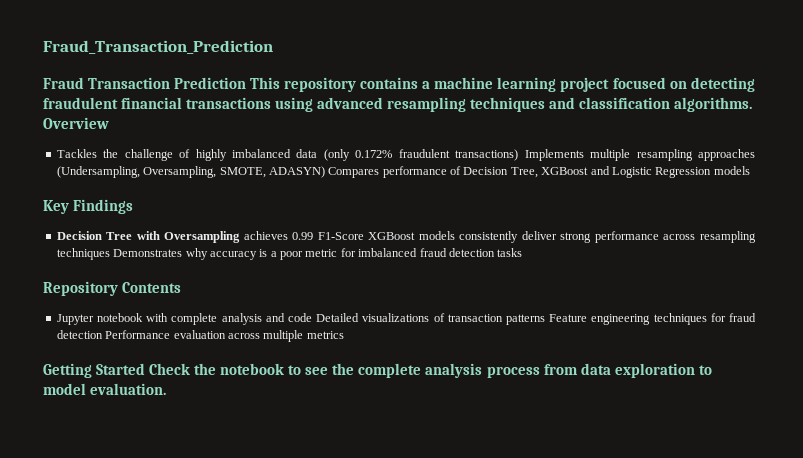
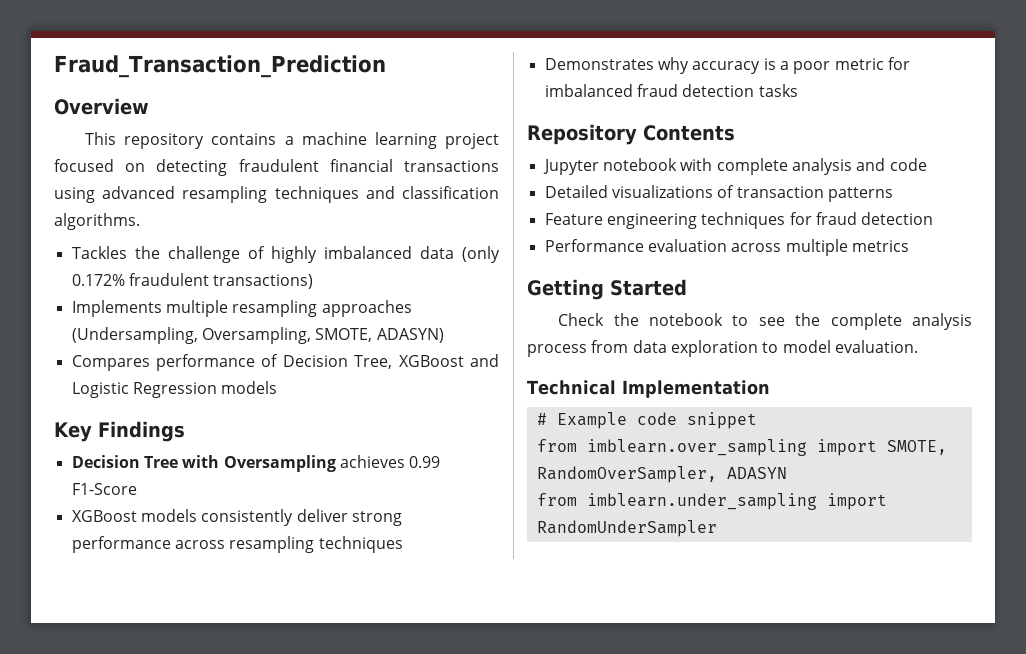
[43,77,247,89] Fraud Transaction Prediction -> [54,98,149,115] Overview //
[43,117,109,129] Overview -> (140, 221) none
(519, 155) none -> (314, 281) //
(325, 172) none -> (444, 335) //
(364, 236) none -> (137, 489) //
(110, 254) none -> (403, 544) //
(312, 317) none -> (927, 164) //
(545, 319) none -> (893, 194) //
(103, 334) none -> (934, 218) //
(146, 369) none -> (687, 287) //
(167, 389) none -> [527,380,770,398] [536,412,757,429] [536,439,947,456] [536,466,787,483] [536,493,887,510] [536,520,717,537] // Technical Implementation // # Example code snippet // from imblearn.over_sampling import SMOTE, RandomOverSampler, ADASYN // from imblearn.under_sampling import RandomUnderSampler

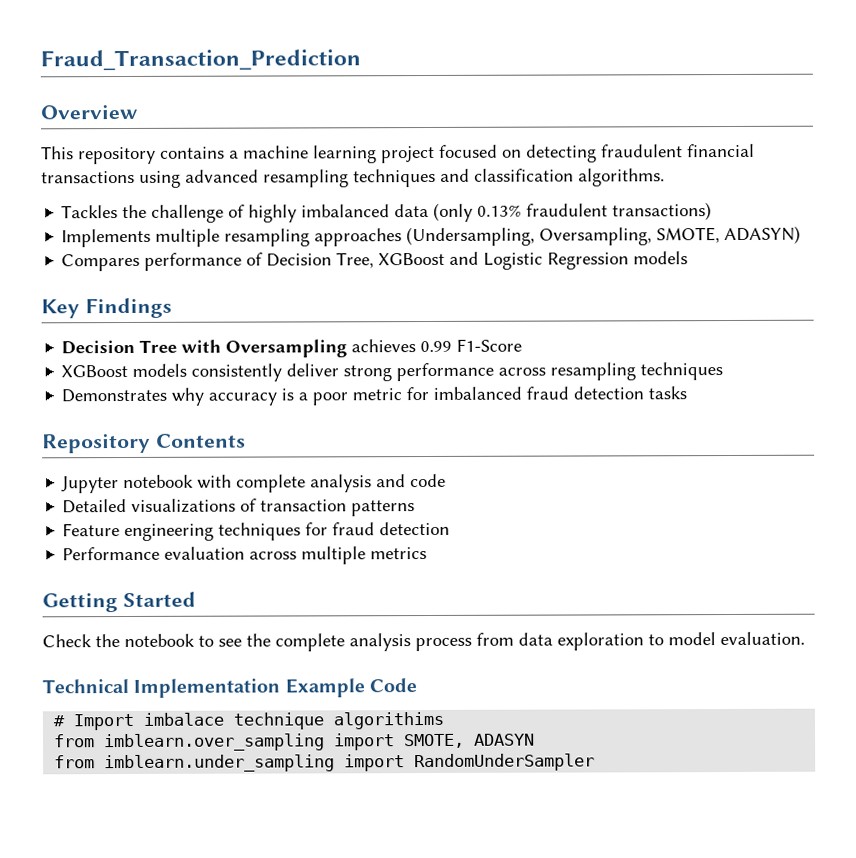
[71,274,125,286] 0.172% -> [477,204,523,217] 0.13%
(770, 389) none -> [284,678,418,698] Example Code
[556,412,757,429] Example code snippet -> [73,711,445,731] Import imbalace technique algorithims
[536,466,717,483] RandomOverSampler, -> (466, 741) none

